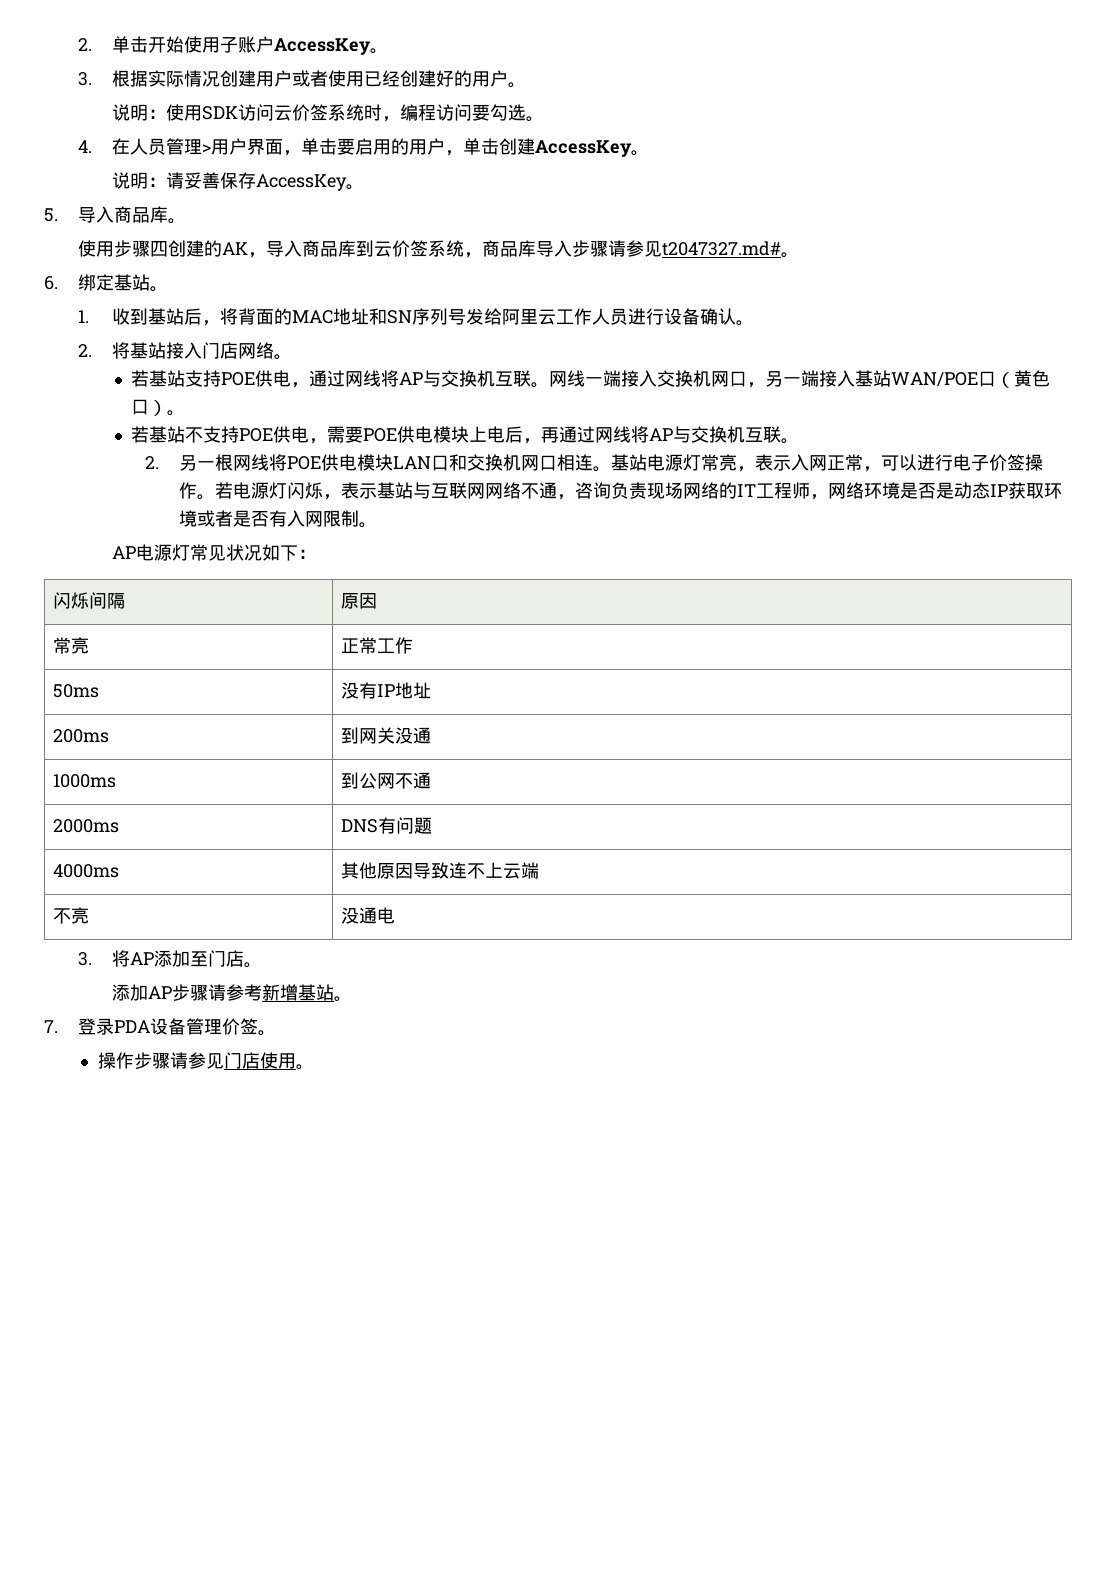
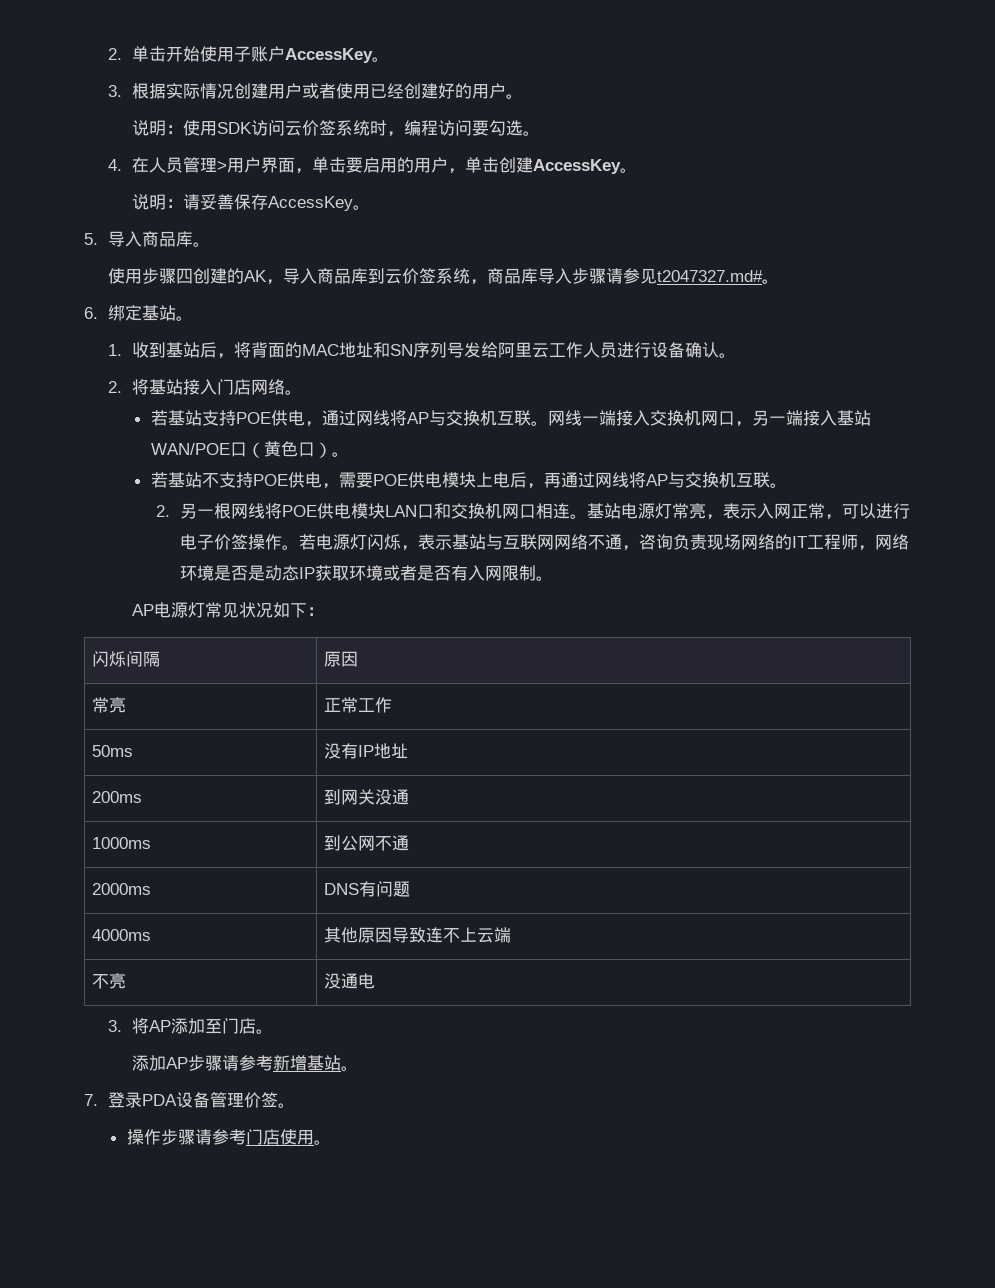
[205,1053,224,1069] 见 -> [228,1129,246,1145] 考

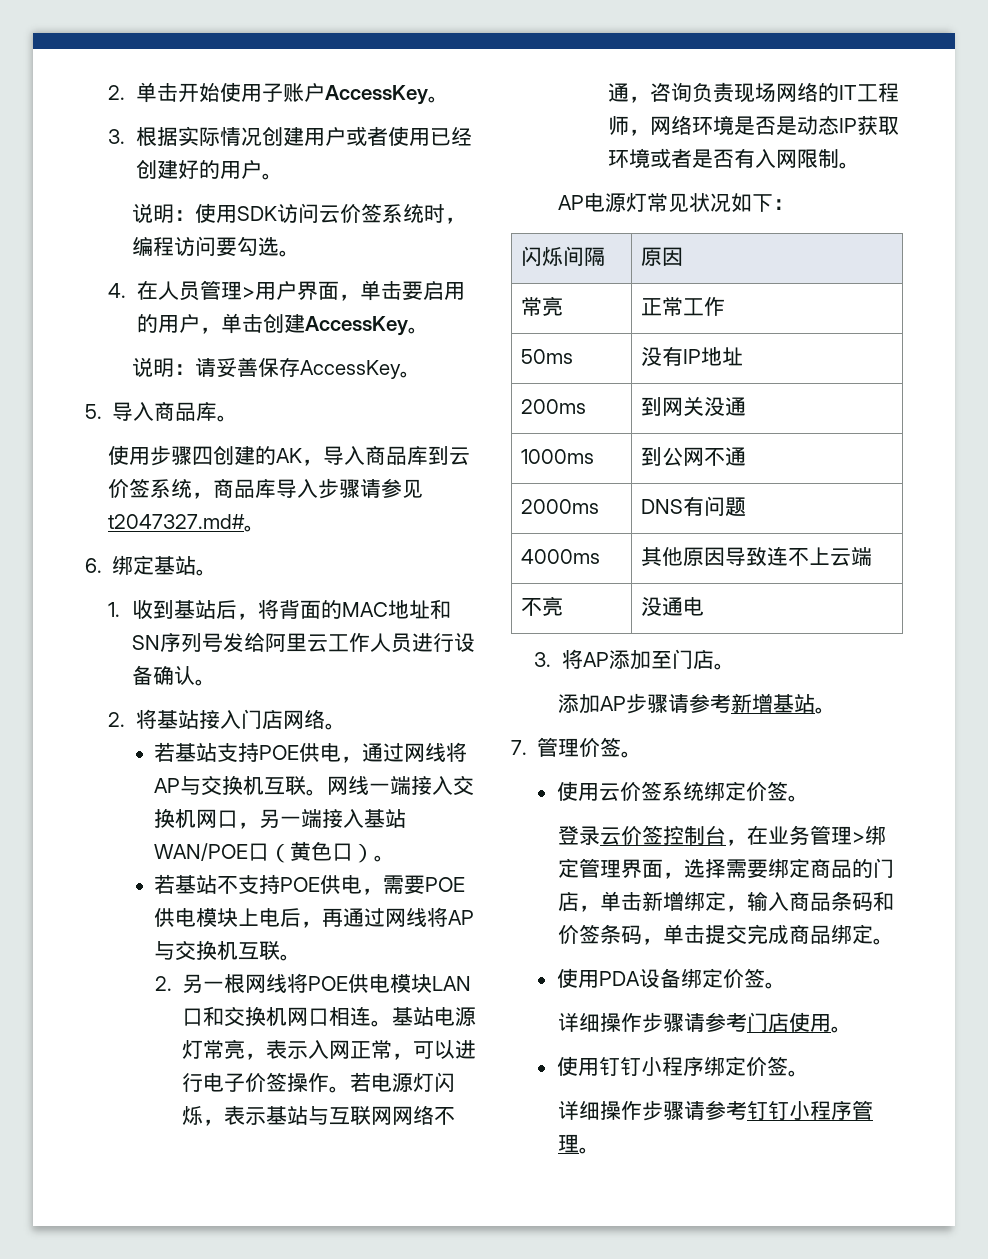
[108,1092,211,1108] 登录PDA设备 -> (527, 747) none
(296, 1105) none -> [556,781,809,802] [557,825,886,846] [557,858,894,879] [557,891,894,912] [557,924,894,945] [556,968,786,989] [557,1013,600,1032] 使用云价签系统绑定价签。 // 登录云价签控制台，在业务管理>绑定管理界面，选择需要绑定商品的门店，单击新增绑定，输入商品条码和价签条码，单击提交完成商品绑定。 // 使用PDA设备绑定价签。 // 详细
(331, 1142) none -> [556,1056,809,1077] [557,1100,873,1121] [557,1134,600,1154] // 使用钉钉小程序绑定价签。 // 详细操作步骤请参考钉钉小程序管理。

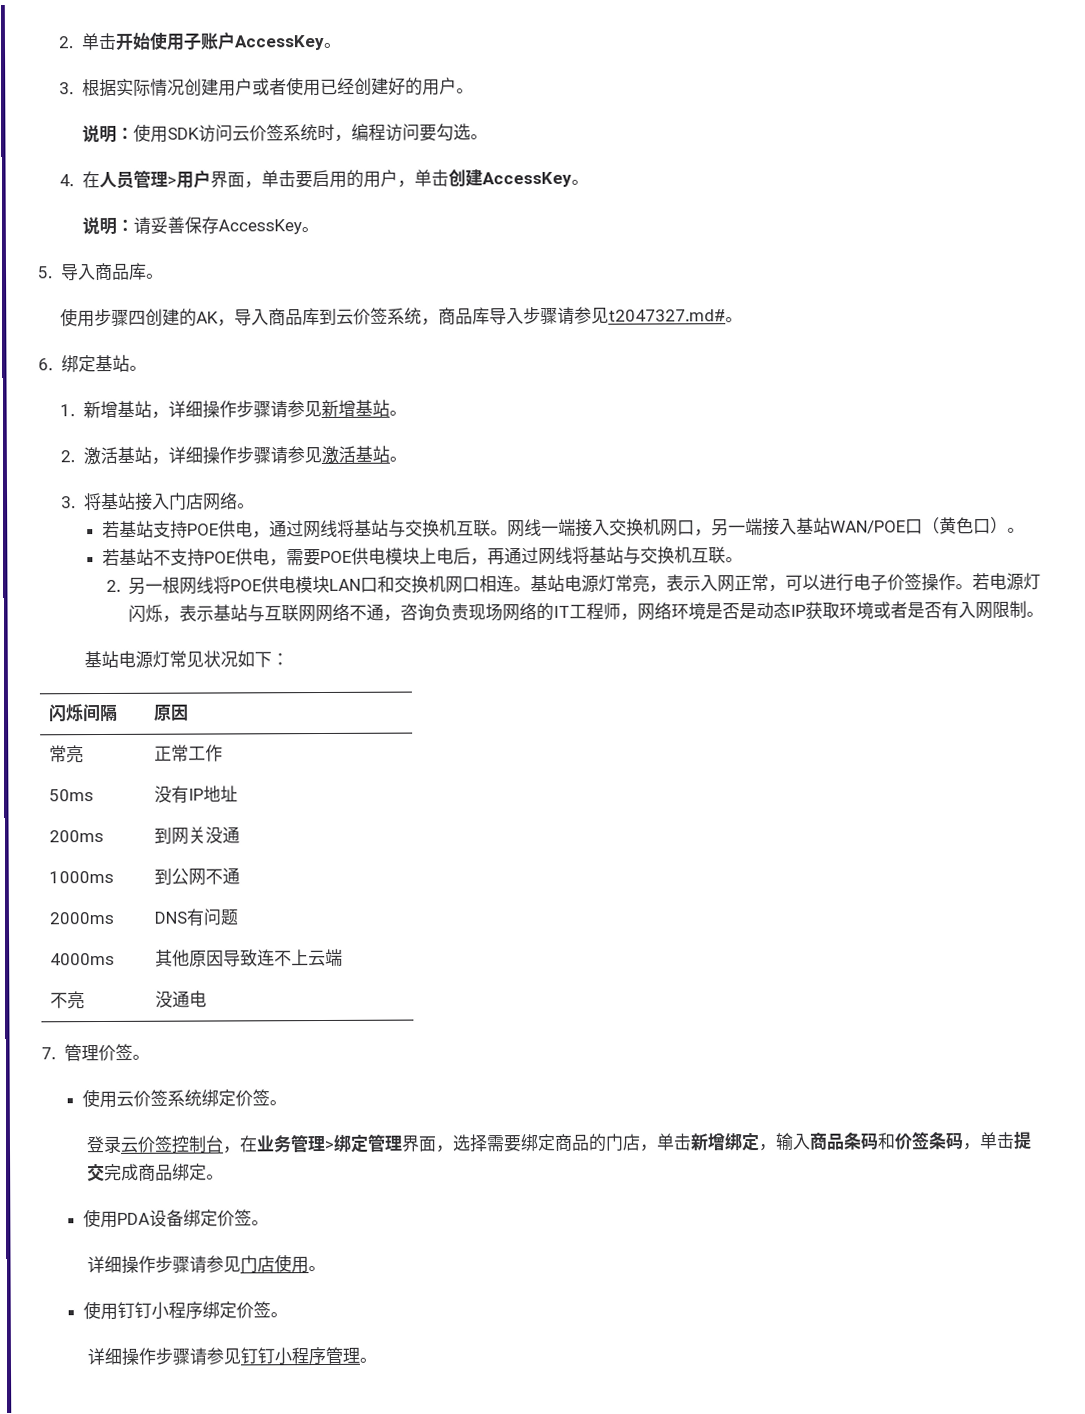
[131,599,451,620] [131,632,475,653] [131,665,216,686] [108,712,126,727] 收到基站后，将背面的MAC地址和SN序列号发给阿里云工作人员进行设备确认。 // 2. -> [82,399,407,419] [60,445,407,466] [61,496,77,509] 新增基站，详细操作步骤请参见新增基站。 // 2.激活基站，详细操作步骤请参见激活基站。 // 3.
[154,778,181,793] AP -> [354,519,390,537] 基站
[448,910,475,925] AP -> [589,546,625,564] 基站
[557,195,584,210] AP -> [83,650,119,669] 基站
[534,649,735,670] [557,693,836,714] // 3.将AP添加至门店。 // 添加AP步骤请参考新增基站。 -> (208, 999) none
[725,1013,747,1032] 考 -> [222,1256,241,1273] 见
[725,1101,747,1120] 考 -> [222,1348,241,1365] 见

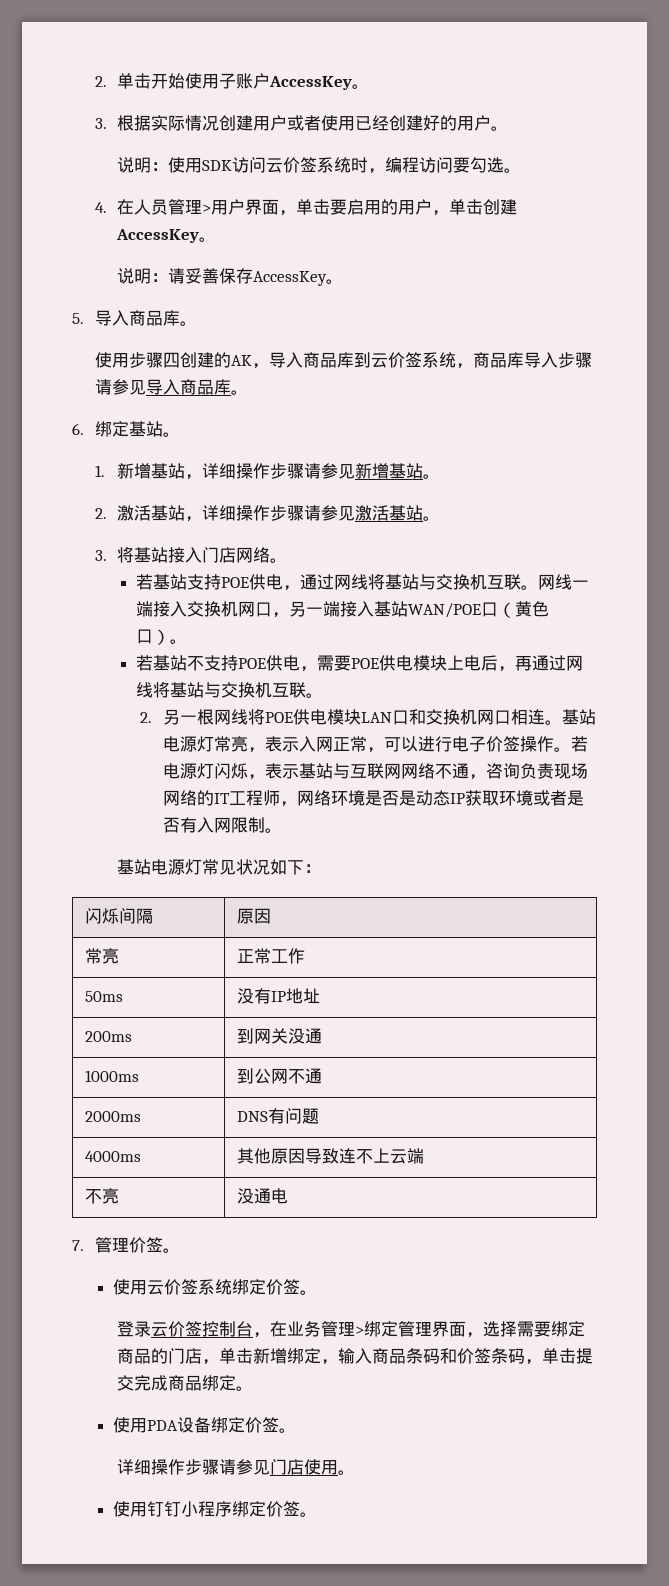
[608,309,727,322] t2047327.md# -> [145,379,231,395] 导入商品库
[86,1346,377,1366] // 详细操作步骤请参见钉钉小程序管理。 -> (318, 1514) none

